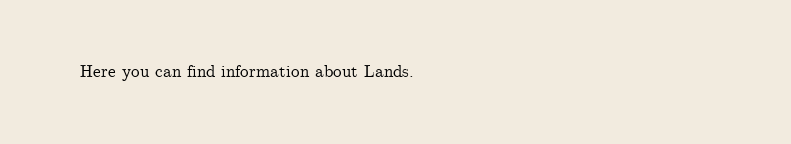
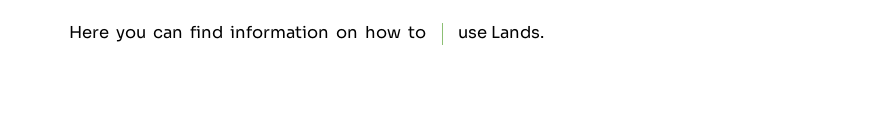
[315,65,358,77] about -> [336,25,487,39] on how to use

